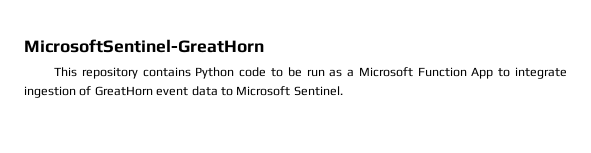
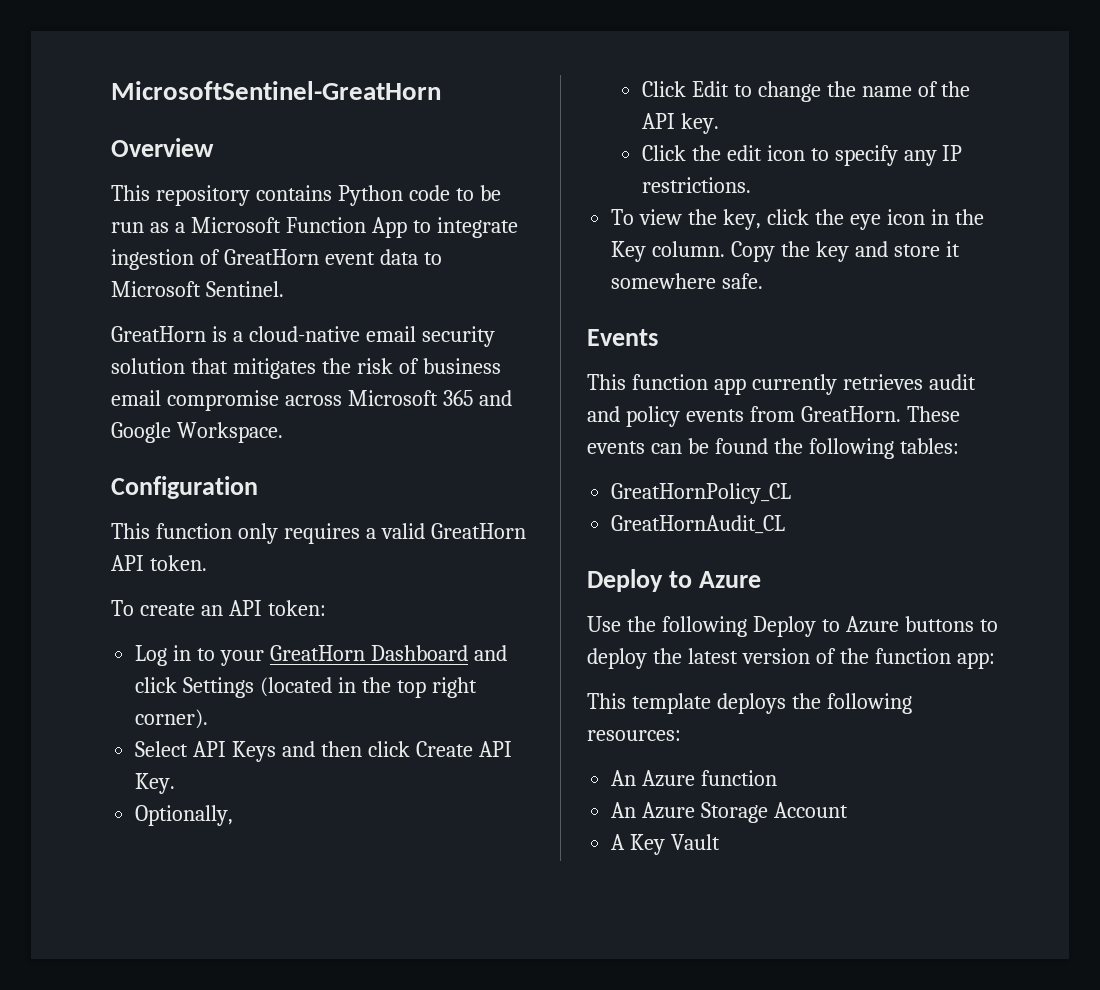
(264, 46) none -> [111,138,214,157] // Overview
(343, 91) none -> [111,326,495,347] [111,358,501,379] [111,390,512,411] [111,422,283,443] [111,476,258,499] [111,523,526,544] [111,555,207,571] [111,600,326,616] [135,645,507,666] [135,677,477,698] [135,709,209,729] [135,741,512,762] [135,773,176,794] [135,805,234,826] [641,81,971,102] [641,113,719,134] [641,145,963,166] [641,177,751,193] [611,209,984,230] [611,241,960,262] [611,273,764,289] [587,329,658,346] [587,374,976,395] [587,406,960,427] [587,438,959,459] [611,483,792,504] [611,515,786,534] [587,569,761,592] [587,616,998,637] [587,648,995,669] [587,693,912,714] [587,730,681,741] [611,770,778,787] [611,802,849,823] [611,834,721,855] // GreatHorn is a cloud-native email security solution that mitigates the risk of business email compromise across Microsoft 365 and Google Workspace. // Configuration // This function only requires a valid GreatHorn API token. // To create an API token: // Log in to your GreatHorn Dashboard and click Settings (located in the top right corner). // Select API Keys and then click Create API Key. // Optionally, // Click Edit to change the name of the API key. // Click the edit icon to specify any IP restrictions. // To view the key, click the eye icon in the Key column. Copy the key and store it somewhere safe. // Events // This function app currently retrieves audit and policy events from GreatHorn. These events can be found the following tables: // GreatHornPolicy_CL // GreatHornAudit_CL // Deploy to Azure // Use the following Deploy to Azure buttons to deploy the latest version of the function app: // This template deploys the following resources: // An Azure function // An Azure Storage Account // A Key Vault

